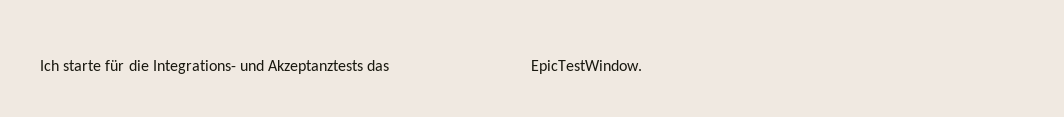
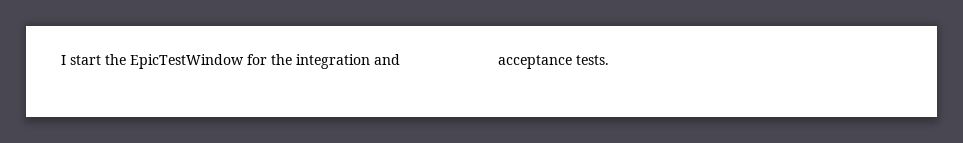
[40,60,642,74] Ich starte für die Integrations- und Akzeptanztests das EpicTestWindow. -> [61,54,609,69] I start the EpicTestWindow for the integration and acceptance tests.

